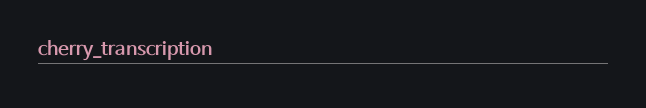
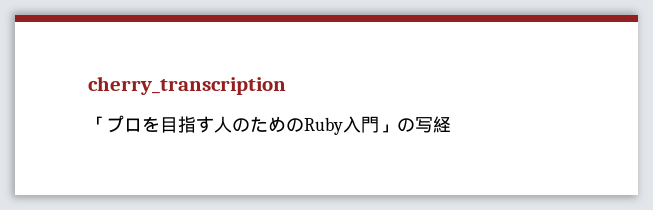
(212, 50) none -> [88,115,451,135] // 「プロを目指す人のためのRuby入門」の写経

